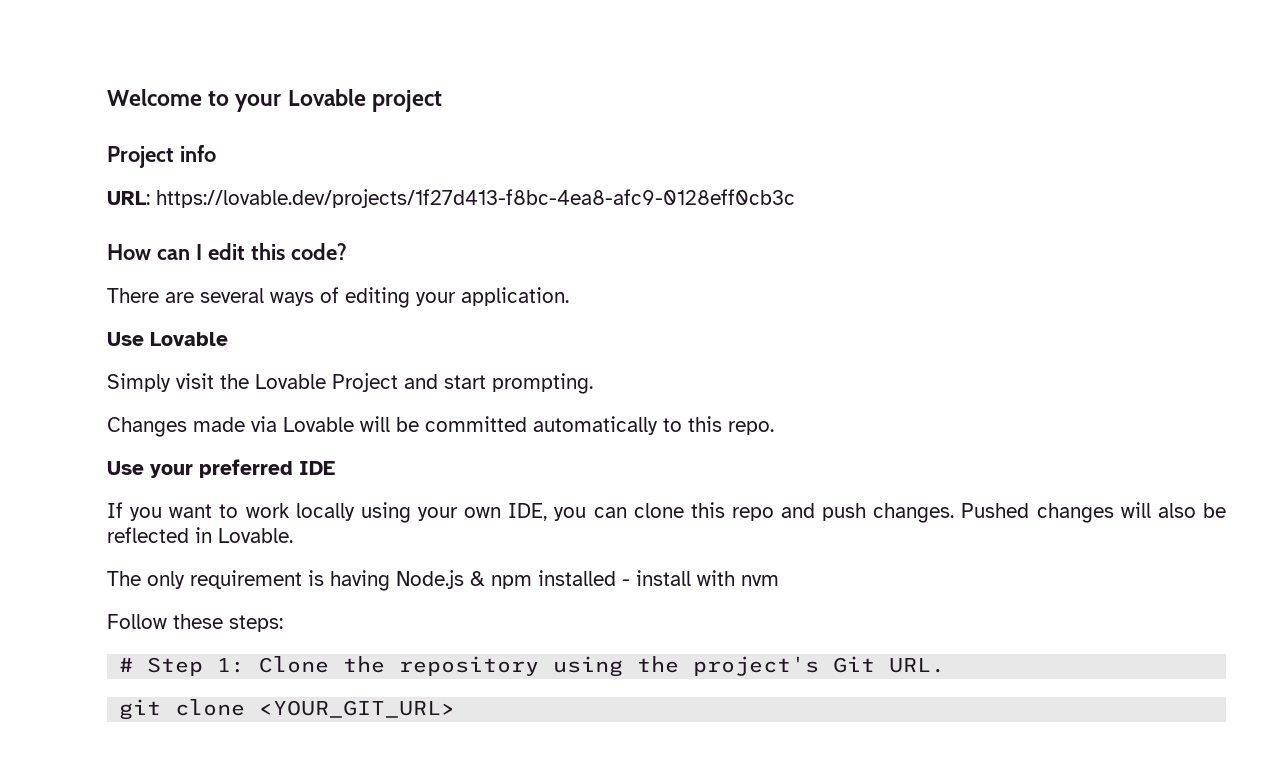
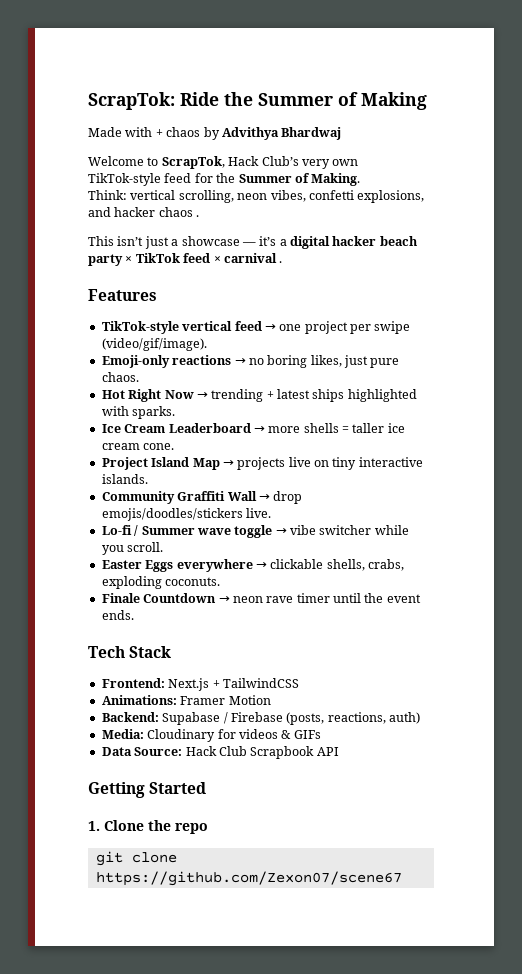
[107,89,442,112] [107,145,216,168] [107,189,795,208] [107,243,347,260] [107,287,569,308] [107,332,228,346] [107,373,593,394] [107,416,774,437] [107,459,335,478] [107,502,1226,523] [107,527,293,543] [107,570,779,591] [107,614,283,632] [119,656,946,677] Welcome to your Lovable project // Project info // URL: https://lovable.dev/projects/1f27d413-f8bc-4ea8-afc9-0128eff0cb3c // How can I edit this code? // There are several ways of editing your application. // Use Lovable // Simply visit the Lovable Project and start prompting. // Changes made via Lovable will be committed automatically to this repo. // Use your preferred IDE // If you want to work locally using your own IDE, you can clone this repo and push changes. Pushed changes will also be reflected in Lovable. // The only requirement is having Node.js & npm installed - install with nvm // Follow these steps: // # Step 1: Clone the repository using the project's Git URL. -> [88,92,427,110] [88,127,342,140] [88,156,359,169] [88,173,361,186] [88,190,425,203] [88,207,200,217] [88,236,418,249] [88,253,283,266] [88,289,157,301] [101,321,411,334] [101,338,207,351] [101,355,400,368] [101,372,139,382] [101,389,417,402] [101,406,176,419] [101,423,405,433] [101,443,175,450] [101,457,423,470] [101,474,148,484] [101,491,303,504] [101,508,272,521] [101,525,409,538] [101,542,164,555] [101,559,404,572] [101,576,221,589] [101,593,421,603] [101,610,134,620] [88,646,172,658] [101,678,299,691] [101,695,271,705] [101,712,420,725] [101,729,321,742] [101,746,339,759] [88,782,207,798] [88,820,208,834] ScrapTok: Ride the Summer of Making // Made with + chaos by Advithya Bhardwaj // Welcome to ScrapTok, Hack Club’s very own TikTok-style feed for the Summer of Making. // Think: vertical scrolling, neon vibes, confetti explosions, and hacker chaos . // This isn’t just a showcase — it’s a digital hacker beach party × TikTok feed × carnival . // Features // TikTok-style vertical feed → one project per swipe (video/gif/image). // Emoji-only reactions → no boring likes, just pure chaos. // Hot Right Now → trending + latest ships highlighted with sparks. // Ice Cream Leaderboard → more shells = taller ice cream cone. // Project Island Map → projects live on tiny interactive islands. // Community Graffiti Wall → drop emojis/doodles/stickers live. // Lo-fi / Summer wave toggle → vibe switcher while you scroll. // Easter Eggs everywhere → clickable shells, crabs, exploding coconuts. // Finale Countdown → neon rave timer until the event ends. // Tech Stack // Frontend: Next.js + TailwindCSS // Animations: Framer Motion // Backend: Supabase / Firebase (posts, reactions, auth) // Media: Cloudinary for videos & GIFs // Data Source: Hack Club Scrapbook API // Getting Started // 1. Clone the repo
[259,700,456,718] <YOUR_GIT_URL> -> [95,871,402,886] https://github.com/Zexon07/scene67

